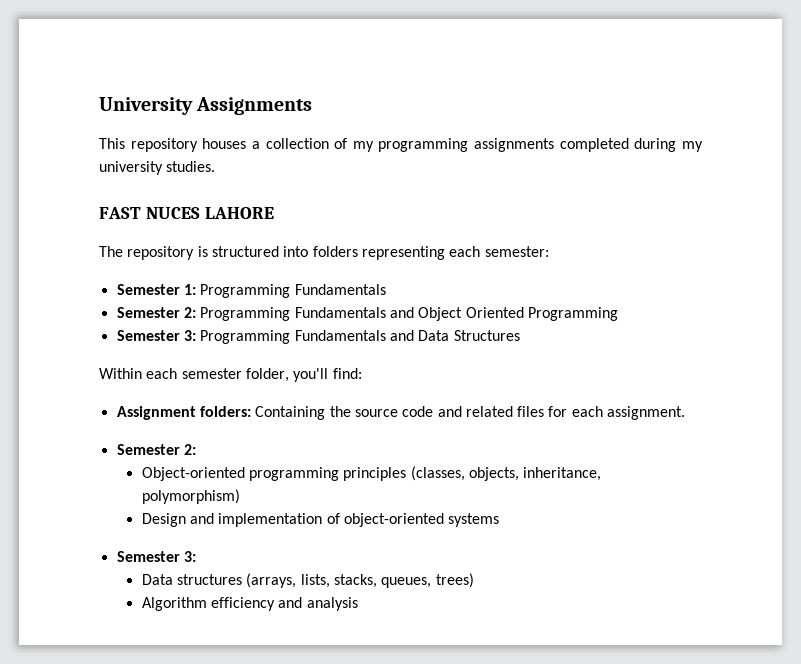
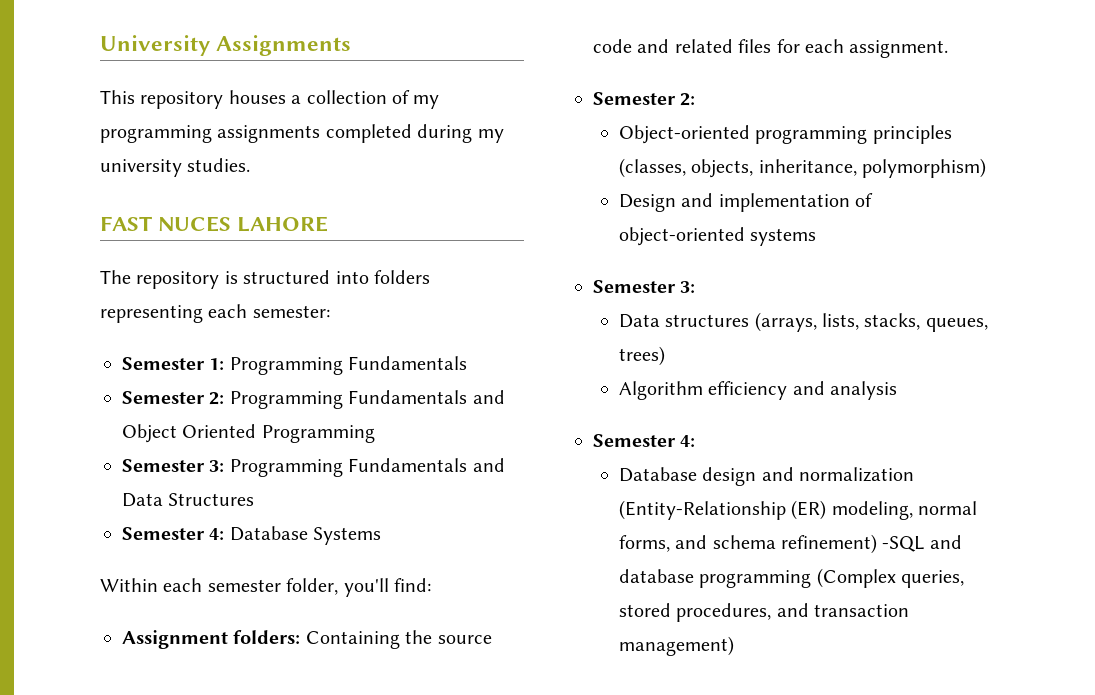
(520, 335) none -> [122,526,382,545] // Semester 4: Database Systems
(358, 604) none -> [593,434,696,447] [618,467,915,486] [618,500,978,520] [618,534,962,554] [618,568,965,588] [618,603,910,622] [618,636,734,656] // Semester 4: // Database design and normalization (Entity-Relationship (ER) modeling, normal forms, and schema refinement) -SQL and database programming (Complex queries, stored procedures, and transaction management)

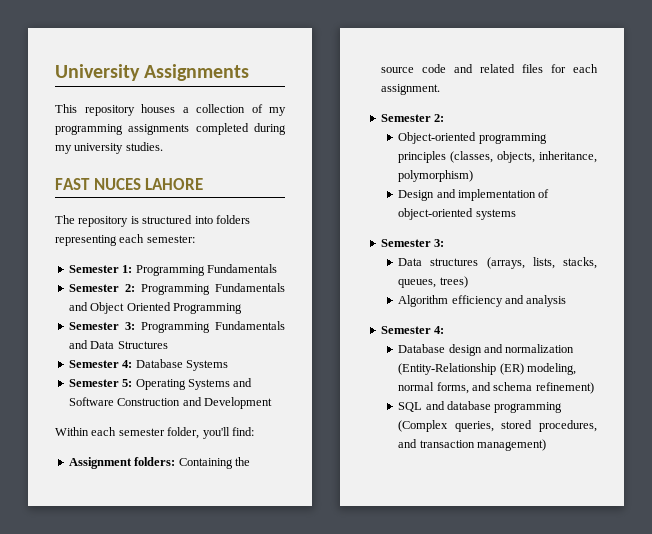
(382, 536) none -> [68,378,253,390] [68,397,272,409] // Semester 5: Operating Systems and Software Construction and Development
[882,536,925,552] -SQL -> [398,402,423,412] // SQL

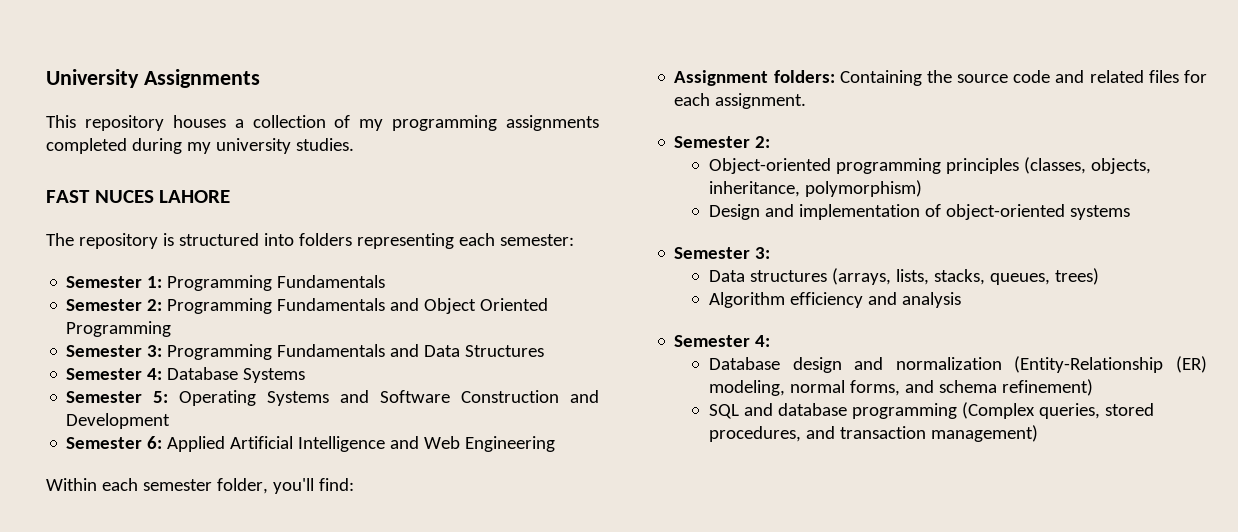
(272, 403) none -> [66,436,556,452] // Semester 6: Applied Artificial Intelligence and Web Engineering

